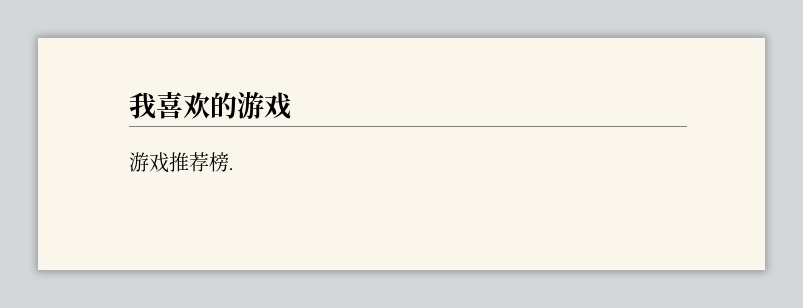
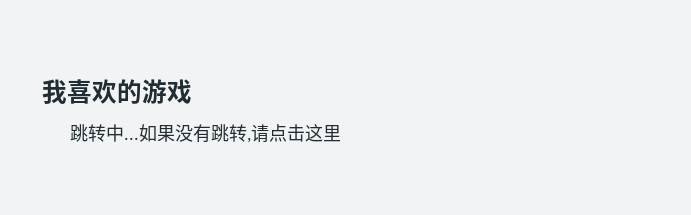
[129,152,233,173] 游戏推荐榜. -> [70,124,342,143] 跳转中...如果没有跳转,请点击这里

